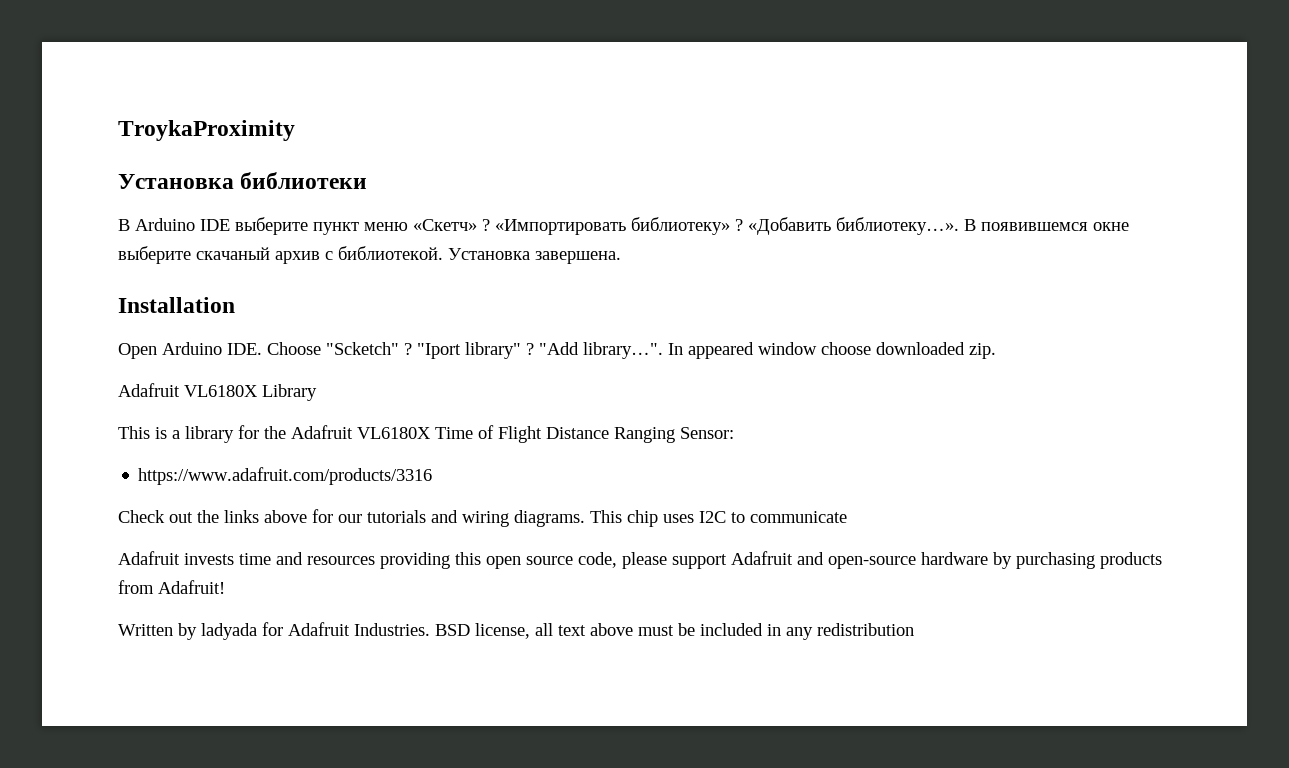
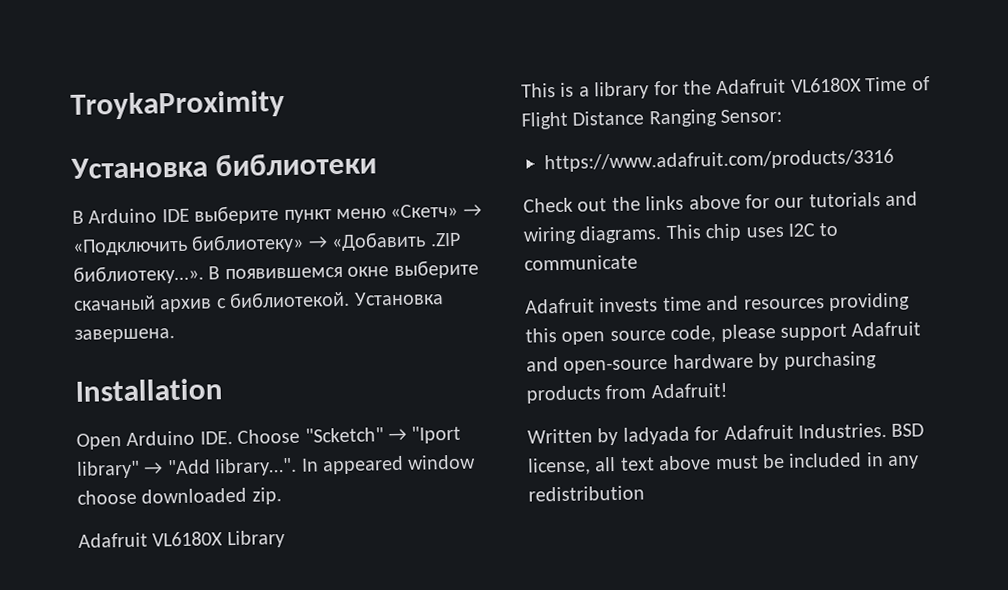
[482,217,831,235] ? «Импортировать библиотеку» ? «Добавить -> [462,204,482,217] [72,231,461,256] → «Подключить библиотеку» → «Добавить .ZIP
[404,343,412,355] ? -> [388,428,407,442] →
[526,343,534,355] ? -> [144,462,164,475] →

